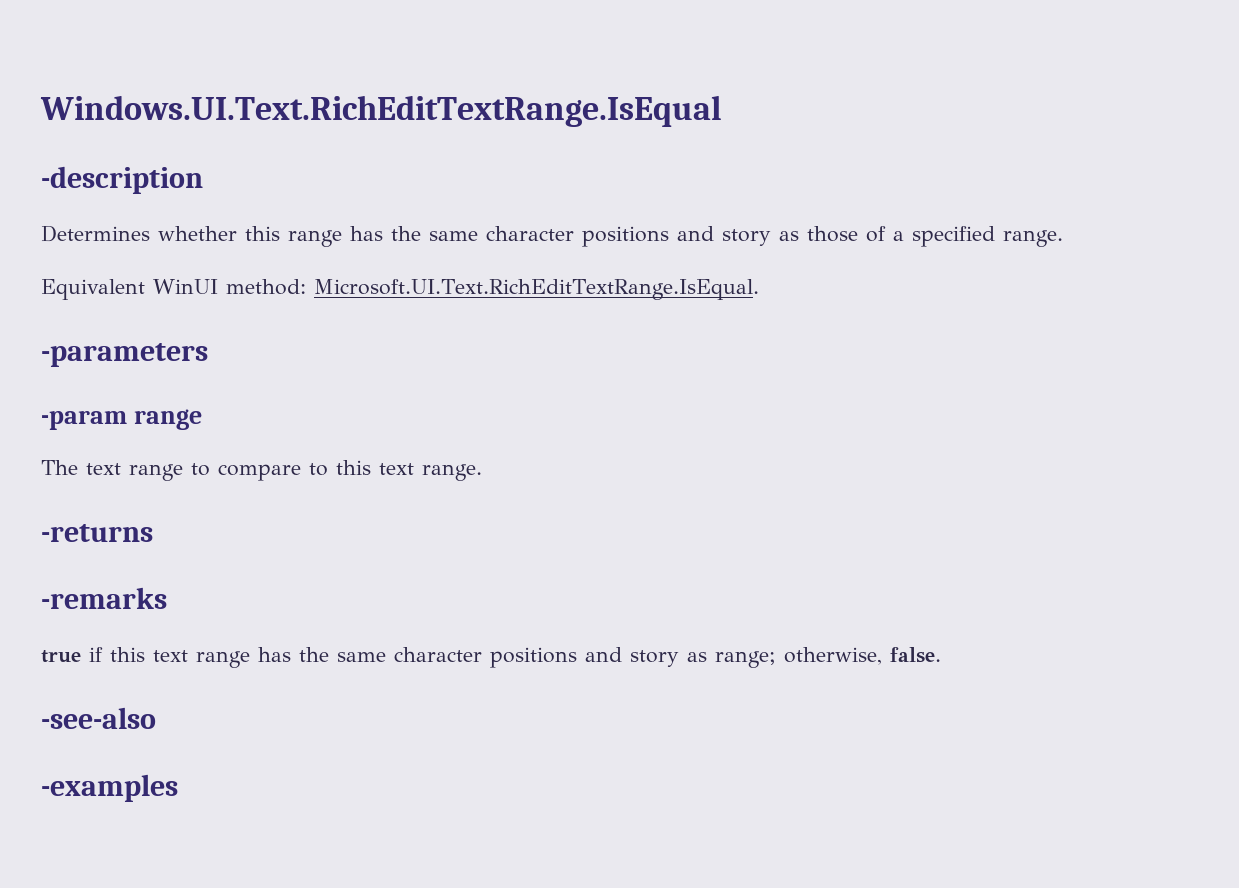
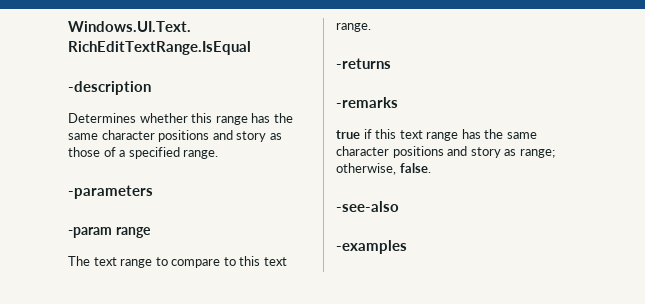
[41,279,759,300] // Equivalent WinUI method: Microsoft.UI.Text.RichEditTextRange.IsEqual. -> (219, 154) none

